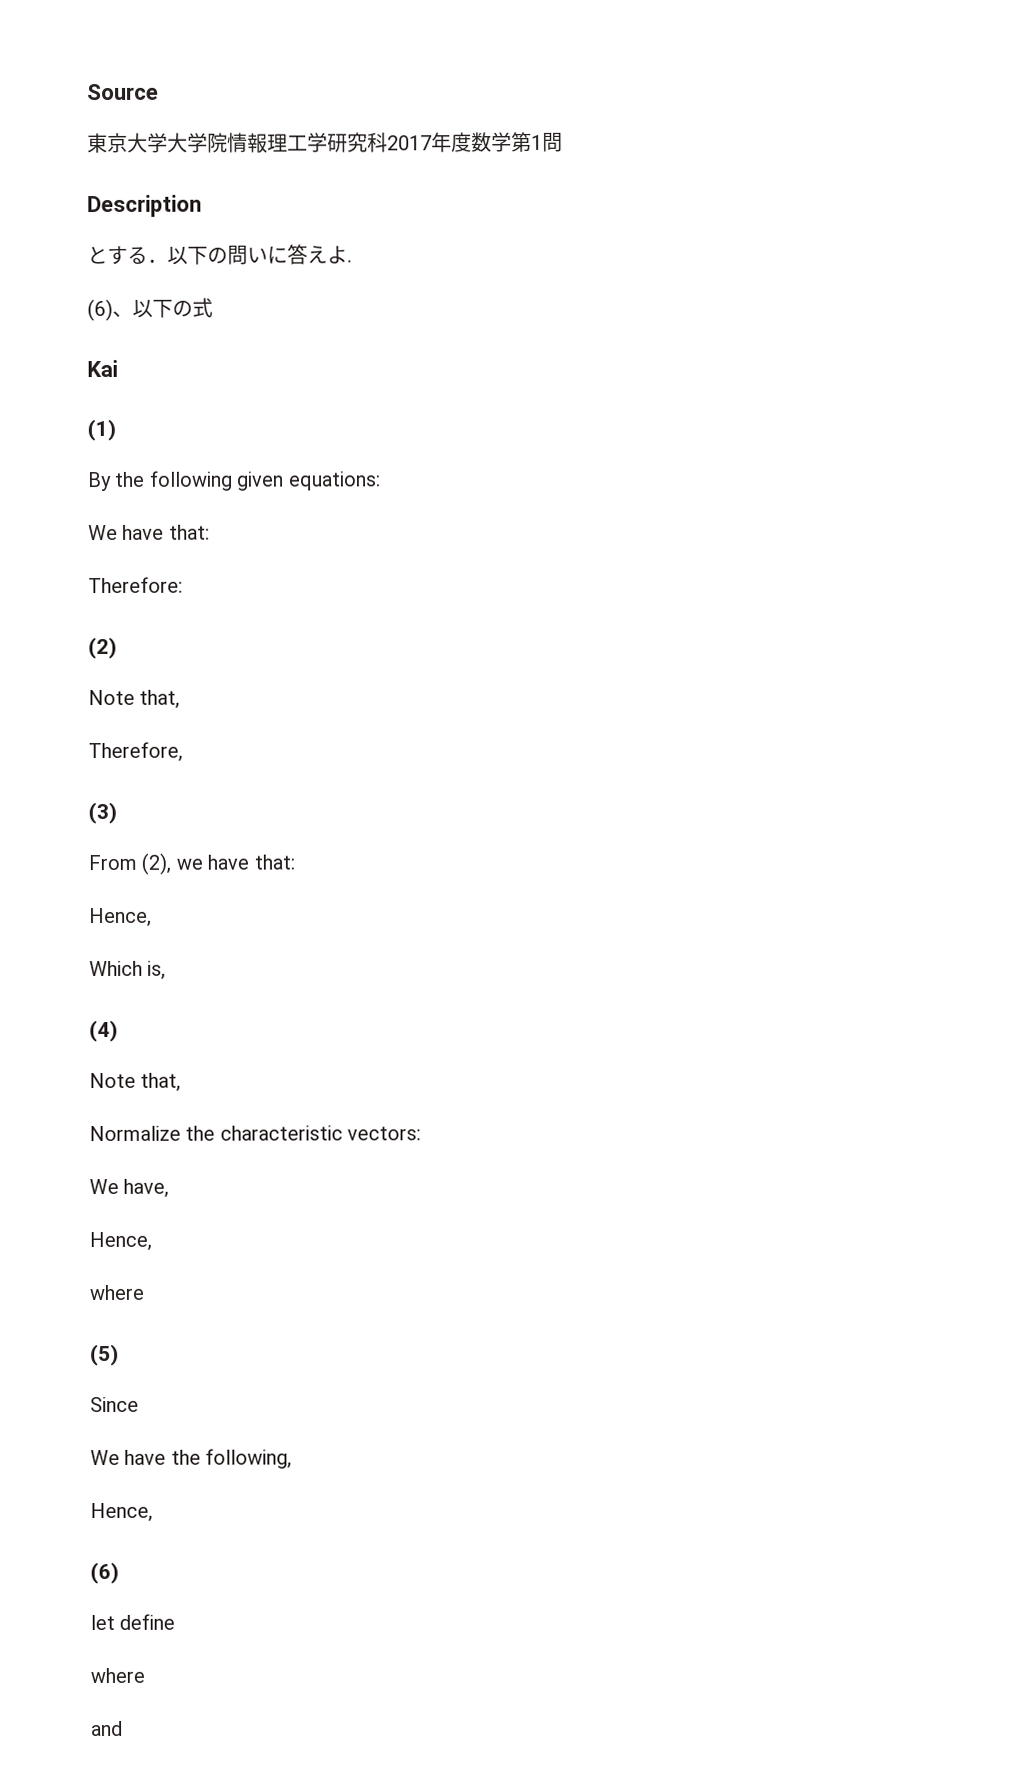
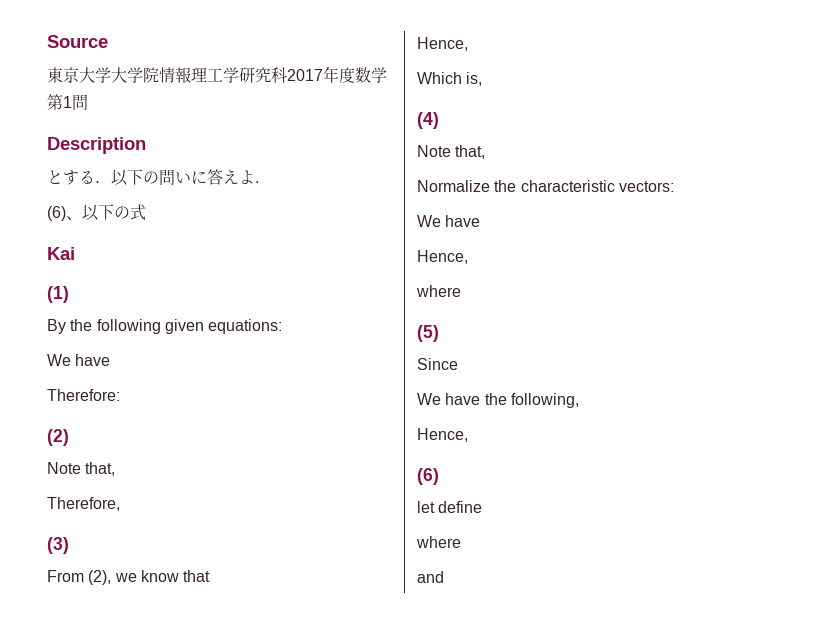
[168,524,210,540] that: -> (111, 360) none
[207,854,295,870] have that: -> [140,570,211,582] know that
[123,1178,170,1198] have, -> [445,215,481,227] have

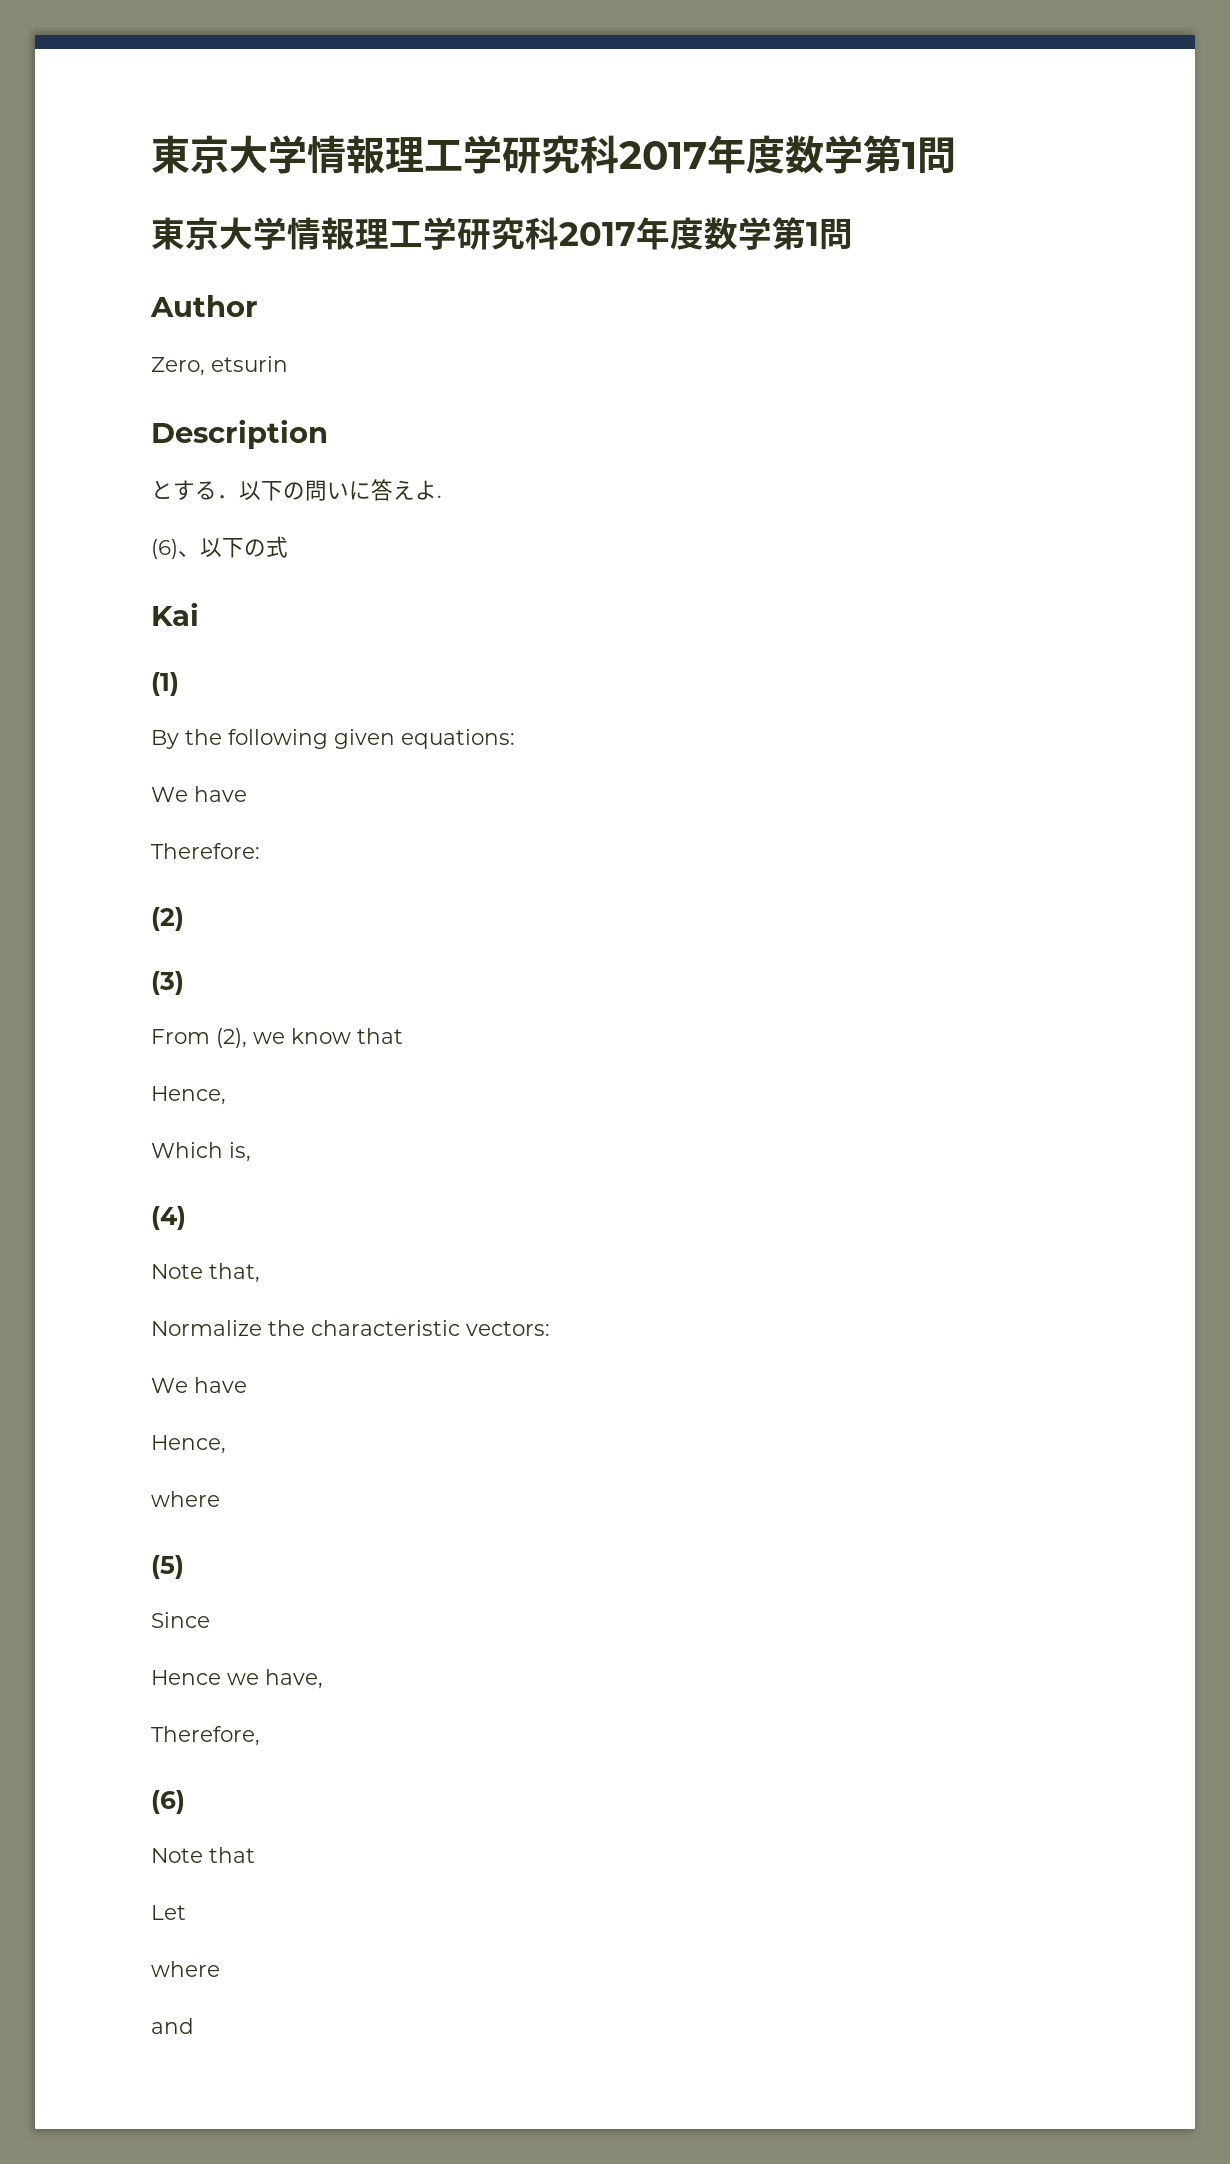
[47,35,108,48] [47,66,387,83] [47,94,88,111] Source // 東京大学大学院情報理工学研究科2017年度数学第1問 -> [151,135,956,174] [151,217,853,250] [150,295,258,317] [151,356,288,376] 東京大学情報理工学研究科2017年度数学第1問 // 東京大学情報理工学研究科2017年度数学第1問 // Author // Zero, etsurin
[47,462,116,476] [47,497,120,511] // Note that, // Therefore, -> (184, 919) none
[417,393,579,408] [417,428,468,442] [417,468,439,485] [417,501,483,513] We have the following, // Hence, // (6) // let define -> [151,1669,323,1689] [151,1726,260,1746] [151,1790,185,1814] [151,1847,255,1863] [151,1905,186,1920] Hence we have, // Therefore, // (6) // Note that // Let

